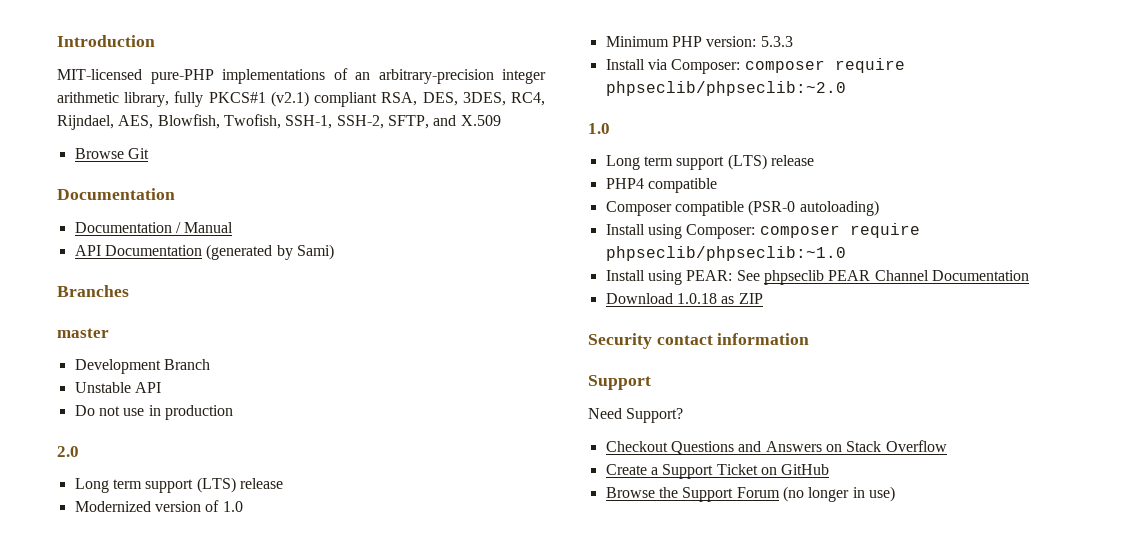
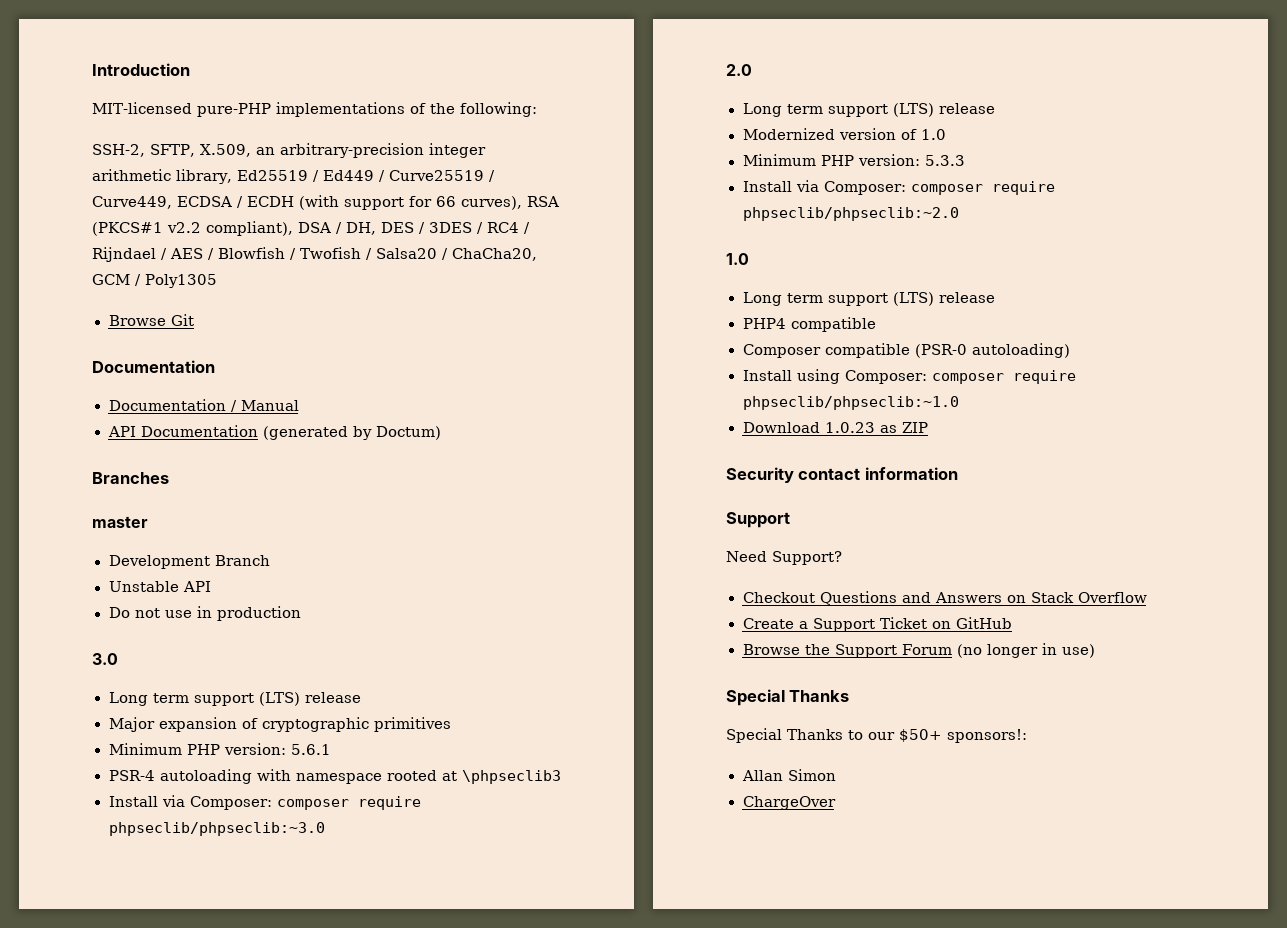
(348, 74) none -> [429,102,537,117] [92,144,251,157] the following: // SSH-2, SFTP, X.509,
[174,91,545,107] [57,114,501,130] fully PKCS#1 (v2.1) compliant RSA, DES, 3DES, RC4, Rijndael, AES, Blowfish, Twofish, SSH-1, SSH-2, SFTP, and X.509 -> [236,170,495,182] [92,195,559,210] [92,221,530,236] [92,247,537,262] [92,274,217,288] Ed25519 / Ed449 / Curve25519 / Curve449, ECDSA / ECDH (with support for 66 curves), RSA (PKCS#1 v2.2 compliant), DSA / DH, DES / 3DES / RC4 / Rijndael / AES / Blowfish / Twofish / Salsa20 / ChaCha20, GCM / Poly1305
[296,244,334,260] Sami) -> [375,426,441,440] Doctum)
(233, 412) none -> [92,653,118,665] [108,692,362,706] [108,717,451,732] [108,743,331,755] [108,769,561,784] [108,795,421,810] [108,822,325,836] // 3.0 // Long term support (LTS) release // Major expansion of cryptographic primitives // Minimum PHP version: 5.6.1 // PSR-4 autoloading with namespace rooted at \phpseclib3 // Install via Composer: composer require phpseclib/phpseclib:~3.0
[605,270,1029,285] // Install using PEAR: See phpseclib PEAR Channel Documentation -> (959, 403) none
[676,293,717,304] 1.0.18 -> [824,422,875,433] 1.0.23
(895, 494) none -> [726,689,850,706] [726,728,1027,743] [741,769,836,781] [742,796,836,810] // Special Thanks // Special Thanks to our $50+ sponsors!: // Allan Simon // ChargeOver

